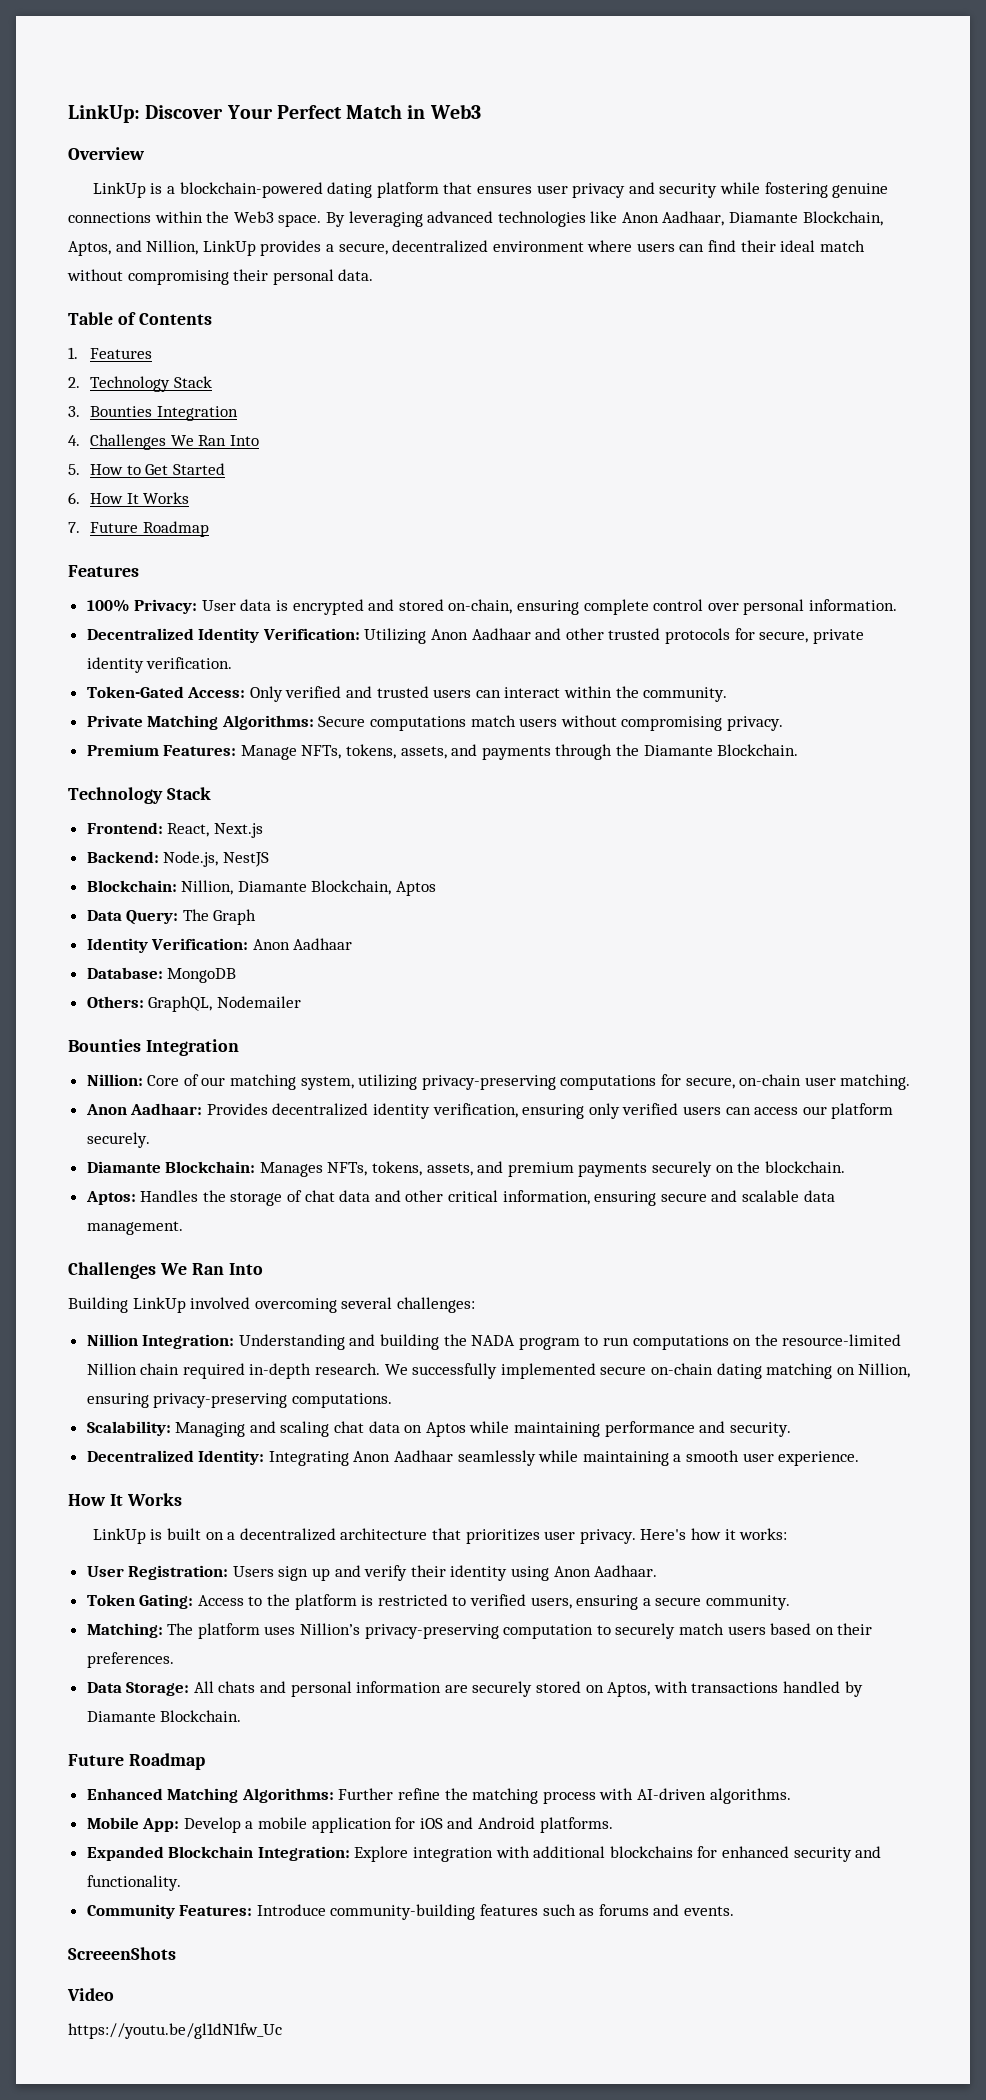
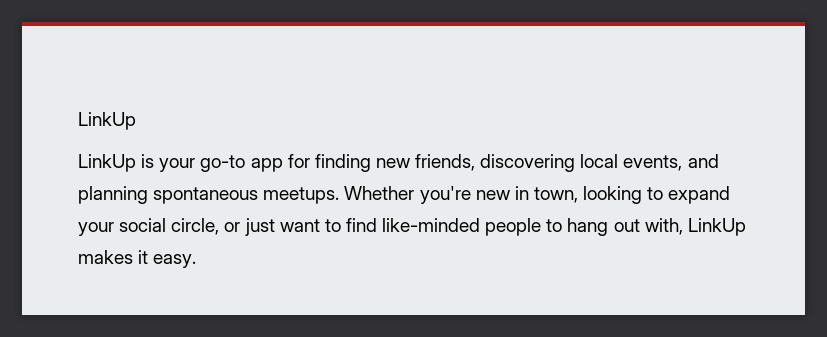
[68,104,481,123] [68,147,145,160] [92,182,889,198] [68,211,883,227] [68,240,865,256] [67,269,374,285] [68,312,212,325] [68,347,153,359] [68,376,212,392] [68,406,238,421] [68,434,260,450] [68,463,226,475] [68,492,190,504] [68,521,209,537] [68,565,139,577] [86,599,897,615] [86,628,864,644] [86,657,233,673] [86,686,728,702] [86,715,784,731] [86,744,799,760] [68,787,211,804] [86,822,263,838] [86,851,269,867] [86,880,437,896] [86,909,257,925] [86,938,353,953] [86,967,237,983] [86,996,301,1012] [68,1039,239,1056] [86,1074,911,1090] [85,1103,894,1119] [86,1132,150,1148] [86,1161,845,1177] [85,1190,835,1206] [86,1221,183,1235] [68,1262,263,1279] [68,1297,475,1313] [86,1334,902,1350] [86,1363,911,1379] [86,1393,392,1408] [86,1421,791,1437] [86,1450,860,1466] [68,1493,182,1506] [92,1528,788,1544] [86,1565,658,1581] [86,1594,790,1610] [86,1623,873,1639] [86,1652,174,1668] [86,1681,863,1697] [86,1710,242,1722] [68,1753,205,1770] [86,1788,791,1804] [86,1817,613,1833] [86,1846,882,1862] [86,1875,181,1891] [86,1904,735,1920] [68,1947,176,1960] [67,1988,114,2001] [68,2023,282,2039] LinkUp: Discover Your Perfect Match in Web3 // Overview // LinkUp is a blockchain-powered dating platform that ensures user privacy and security while fostering genuine connections within the Web3 space. By leveraging advanced technologies like Anon Aadhaar, Diamante Blockchain, Aptos, and Nillion, LinkUp provides a secure, decentralized environment where users can find their ideal match without compromising their personal data. // Table of Contents // 1. Features // 2. Technology Stack // 3. Bounties Integration // 4. Challenges We Ran Into // 5. How to Get Started // 6. How It Works // 7. Future Roadmap // Features // 100% Privacy: User data is encrypted and stored on-chain, ensuring complete control over personal information. // Decentralized Identity Verification: Utilizing Anon Aadhaar and other trusted protocols for secure, private identity verification. // Token-Gated Access: Only verified and trusted users can interact within the community. // Private Matching Algorithms: Secure computations match users without compromising privacy. // Premium Features: Manage NFTs, tokens, assets, and payments through the Diamante Blockchain. // Technology Stack // Frontend: React, Next.js // Backend: Node.js, NestJS // Blockchain: Nillion, Diamante Blockchain, Aptos // Data Query: The Graph // Identity Verification: Anon Aadhaar // Database: MongoDB // Others: GraphQL, Nodemailer // Bounties Integration // Nillion: Core of our matching system, utilizing privacy-preserving computations for secure, on-chain user matching. // Anon Aadhaar: Provides decentralized identity verification, ensuring only verified users can access our platform securely. // Diamante Blockchain: Manages NFTs, tokens, assets, and premium payments securely on the blockchain. // Aptos: Handles the storage of chat data and other critical information, ensuring secure and scalable data management. // Challenges We Ran Into // Building LinkUp involved overcoming several challenges: // Nillion Integration: Understanding and building the NADA program to run computations on the resource-limited Nillion chain required in-depth research. We successfully implemented secure on-chain dating matching on Nillion, ensuring privacy-preserving computations. // Scalability: Managing and scaling chat data on Aptos while maintaining performance and security. // Decentralized Identity: Integrating Anon Aadhaar seamlessly while maintaining a smooth user experience. // How It Works // LinkUp is built on a decentralized architecture that prioritizes user privacy. Here's how it works: // User Registration: Users sign up and verify their identity using Anon Aadhaar. // Token Gating: Access to the platform is restricted to verified users, ensuring a secure community. // Matching: The platform uses Nillion’s privacy-preserving computation to securely match users based on their preferences. // Data Storage: All chats and personal information are securely stored on Aptos, with transactions handled by Diamante Blockchain. // Future Roadmap // Enhanced Matching Algorithms: Further refine the matching process with AI-driven algorithms. // Mobile App: Develop a mobile application for iOS and Android platforms. // Expanded Blockchain Integration: Explore integration with additional blockchains for enhanced security and functionality. // Community Features: Introduce community-building features such as forums and events. // ScreeenShots // Video // https://youtu.be/gl1dN1fw_Uc -> [78,112,136,130] [78,154,719,172] [78,186,731,204] [78,218,746,236] [78,250,197,268] LinkUp // LinkUp is your go-to app for finding new friends, discovering local events, and planning spontaneous meetups. Whether you're new in town, looking to expand your social circle, or just want to find like-minded people to hang out with, LinkUp makes it easy.

